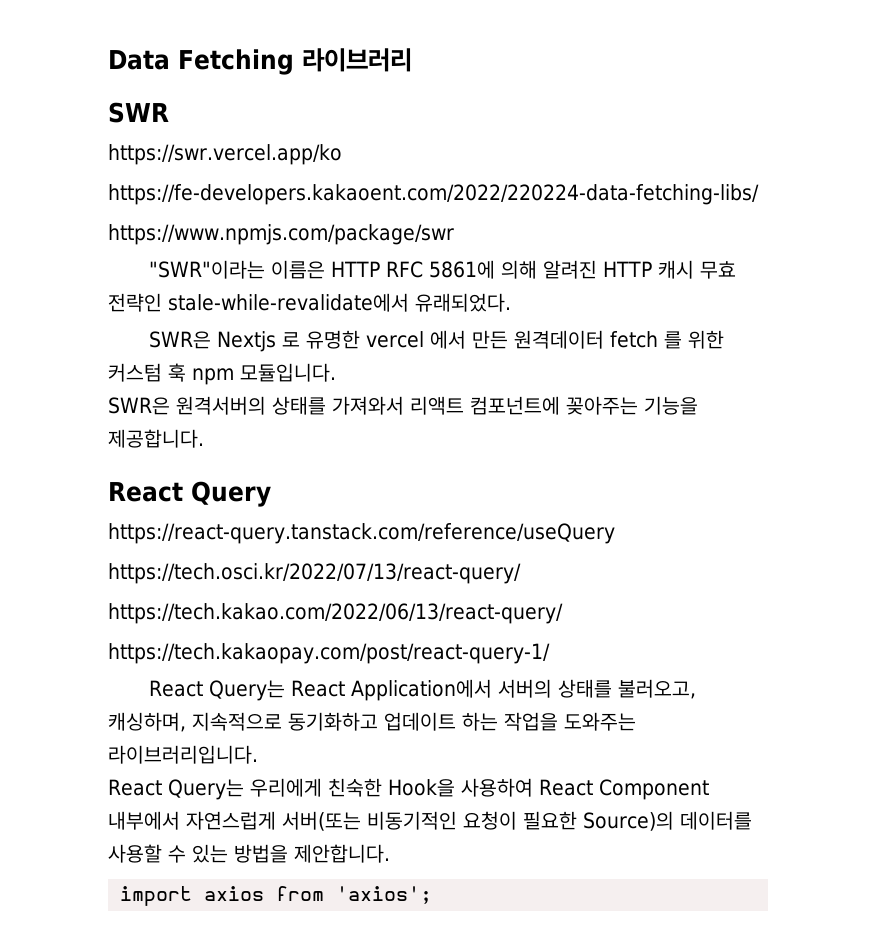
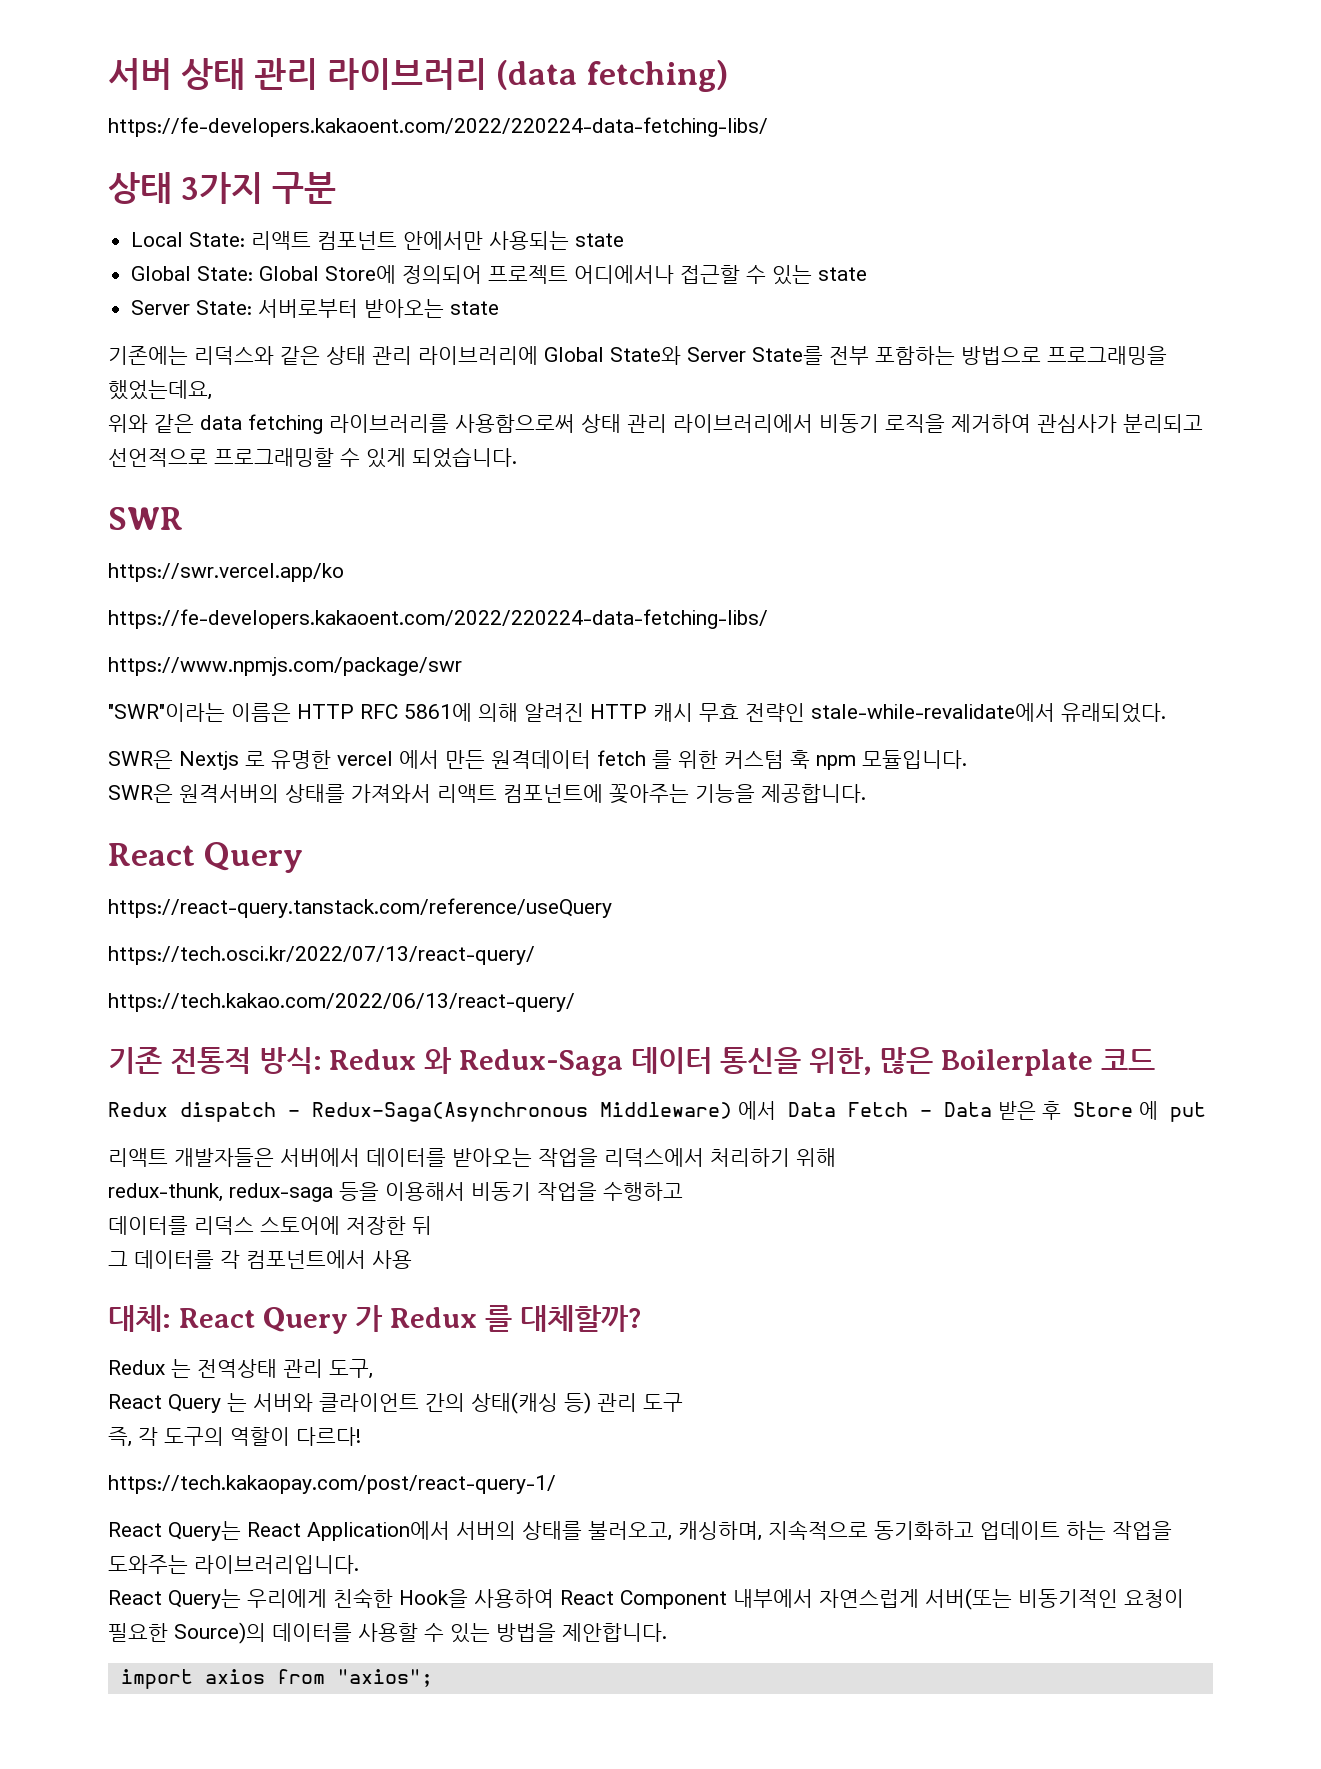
[108,48,412,75] Data Fetching 라이브러리 -> [108,58,729,92] [108,117,768,137] [108,172,337,204] [131,231,625,250] [131,265,868,285] [131,299,500,318] [108,346,1167,365] [108,380,212,400] [108,414,1203,434] [108,447,517,468] 서버 상태 관리 라이브러리 (data fetching) // https://fe-developers.kakaoent.com/2022/220224-data-fetching-libs/ // 상태 3가지 구분 // Local State: 리액트 컴포넌트 안에서만 사용되는 state // Global State: Global Store에 정의되어 프로젝트 어디에서나 접근할 수 있는 state // Server State: 서버로부터 받아오는 state // 기존에는 리덕스와 같은 상태 관리 라이브러리에 Global State와 Server State를 전부 포함하는 방법으로 프로그래밍을 했었는데요, // 위와 같은 data fetching 라이브러리를 사용함으로써 상태 관리 라이브러리에서 비동기 로직을 제거하여 관심사가 분리되고 선언적으로 프로그래밍할 수 있게 되었습니다.
(563, 613) none -> [108,1047,1156,1076] [108,1101,1206,1122] [108,1148,836,1167] [108,1182,683,1202] [108,1216,432,1235] [108,1250,412,1269] [108,1305,641,1334] [108,1359,373,1379] [108,1392,683,1414] [108,1427,361,1447] // 기존 전통적 방식: Redux 와 Redux-Saga 데이터 통신을 위한, 많은 Boilerplate 코드 // Redux dispatch - Redux-Saga(Asynchronous Middleware) 에서 Data Fetch - Data 받은 후 Store 에 put // 리액트 개발자들은 서버에서 데이터를 받아오는 작업을 리덕스에서 처리하기 위해 // redux-thunk, redux-saga 등을 이용해서 비동기 작업을 수행하고 // 데이터를 리덕스 스토어에 저장한 뒤 // 그 데이터를 각 컴포넌트에서 사용 // 대체: React Query 가 Redux 를 대체할까? // Redux 는 전역상태 관리 도구, // React Query 는 서버와 클라이언트 간의 상태(캐싱 등) 관리 도구 // 즉, 각 도구의 역할이 다르다!
[336,886,433,904] 'axios'; -> [336,1669,433,1687] "axios";

